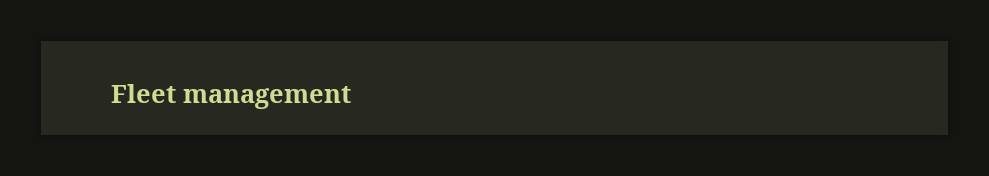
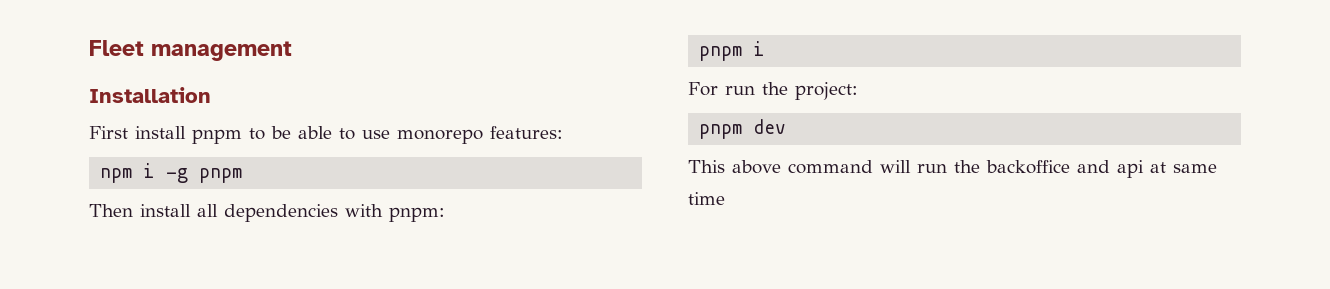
(351, 97) none -> [89,87,211,103] [89,126,563,144] [100,163,243,183] [89,204,445,222] [699,41,766,61] [688,82,858,100] [699,119,787,139] [688,160,1217,178] [688,192,725,205] // Installation // First install pnpm to be able to use monorepo features: // npm i -g pnpm // Then install all dependencies with pnpm: // pnpm i // For run the project: // pnpm dev // This above command will run the backoffice and api at same time

